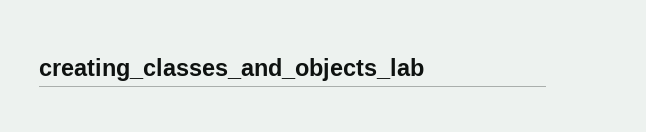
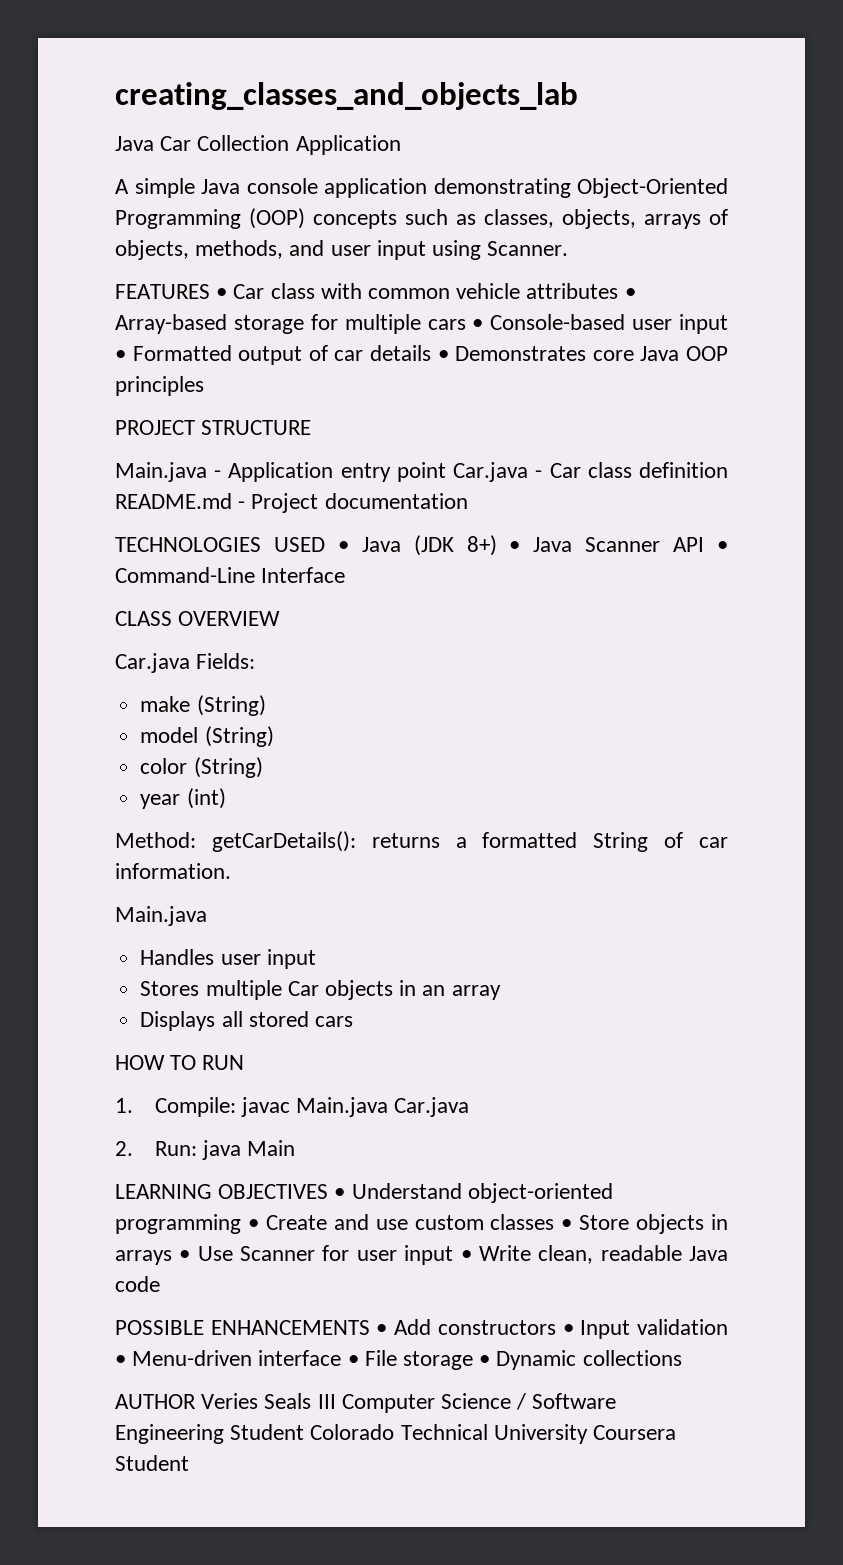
(424, 69) none -> [115,135,401,155] [115,178,728,198] [115,208,728,229] [115,240,569,260] [115,283,636,299] [115,314,728,334] [115,345,729,365] [115,376,204,396] [115,420,312,435] [115,462,728,482] [115,493,468,513] [115,535,728,556] [115,567,346,583] [115,611,281,626] [115,653,256,673] [140,695,266,716] [140,726,274,747] [140,757,263,778] [140,788,226,809] [115,831,728,852] [115,863,231,879] [115,906,207,926] [140,949,316,969] [140,980,501,1000] [140,1011,353,1031] [115,1055,245,1070] [115,1097,470,1117] [115,1140,295,1160] [115,1183,613,1203] [115,1214,728,1234] [115,1245,728,1265] [115,1276,160,1292] [115,1319,728,1339] [115,1350,682,1370] [115,1393,617,1413] [115,1424,677,1444] [115,1455,189,1471] // Java Car Collection Application // A simple Java console application demonstrating Object-Oriented Programming (OOP) concepts such as classes, objects, arrays of objects, methods, and user input using Scanner. // FEATURES • Car class with common vehicle attributes • Array-based storage for multiple cars • Console-based user input • Formatted output of car details • Demonstrates core Java OOP principles // PROJECT STRUCTURE // Main.java - Application entry point Car.java - Car class definition README.md - Project documentation // TECHNOLOGIES USED • Java (JDK 8+) • Java Scanner API • Command-Line Interface // CLASS OVERVIEW // Car.java Fields: // make (String) // model (String) // color (String) // year (int) // Method: getCarDetails(): returns a formatted String of car information. // Main.java // Handles user input // Stores multiple Car objects in an array // Displays all stored cars // HOW TO RUN // 1. Compile: javac Main.java Car.java // 2. Run: java Main // LEARNING OBJECTIVES • Understand object-oriented programming • Create and use custom classes • Store objects in arrays • Use Scanner for user input • Write clean, readable Java code // POSSIBLE ENHANCEMENTS • Add constructors • Input validation • Menu-driven interface • File storage • Dynamic collections // AUTHOR Veries Seals III Computer Science / Software Engineering Student Colorado Technical University Coursera Student

